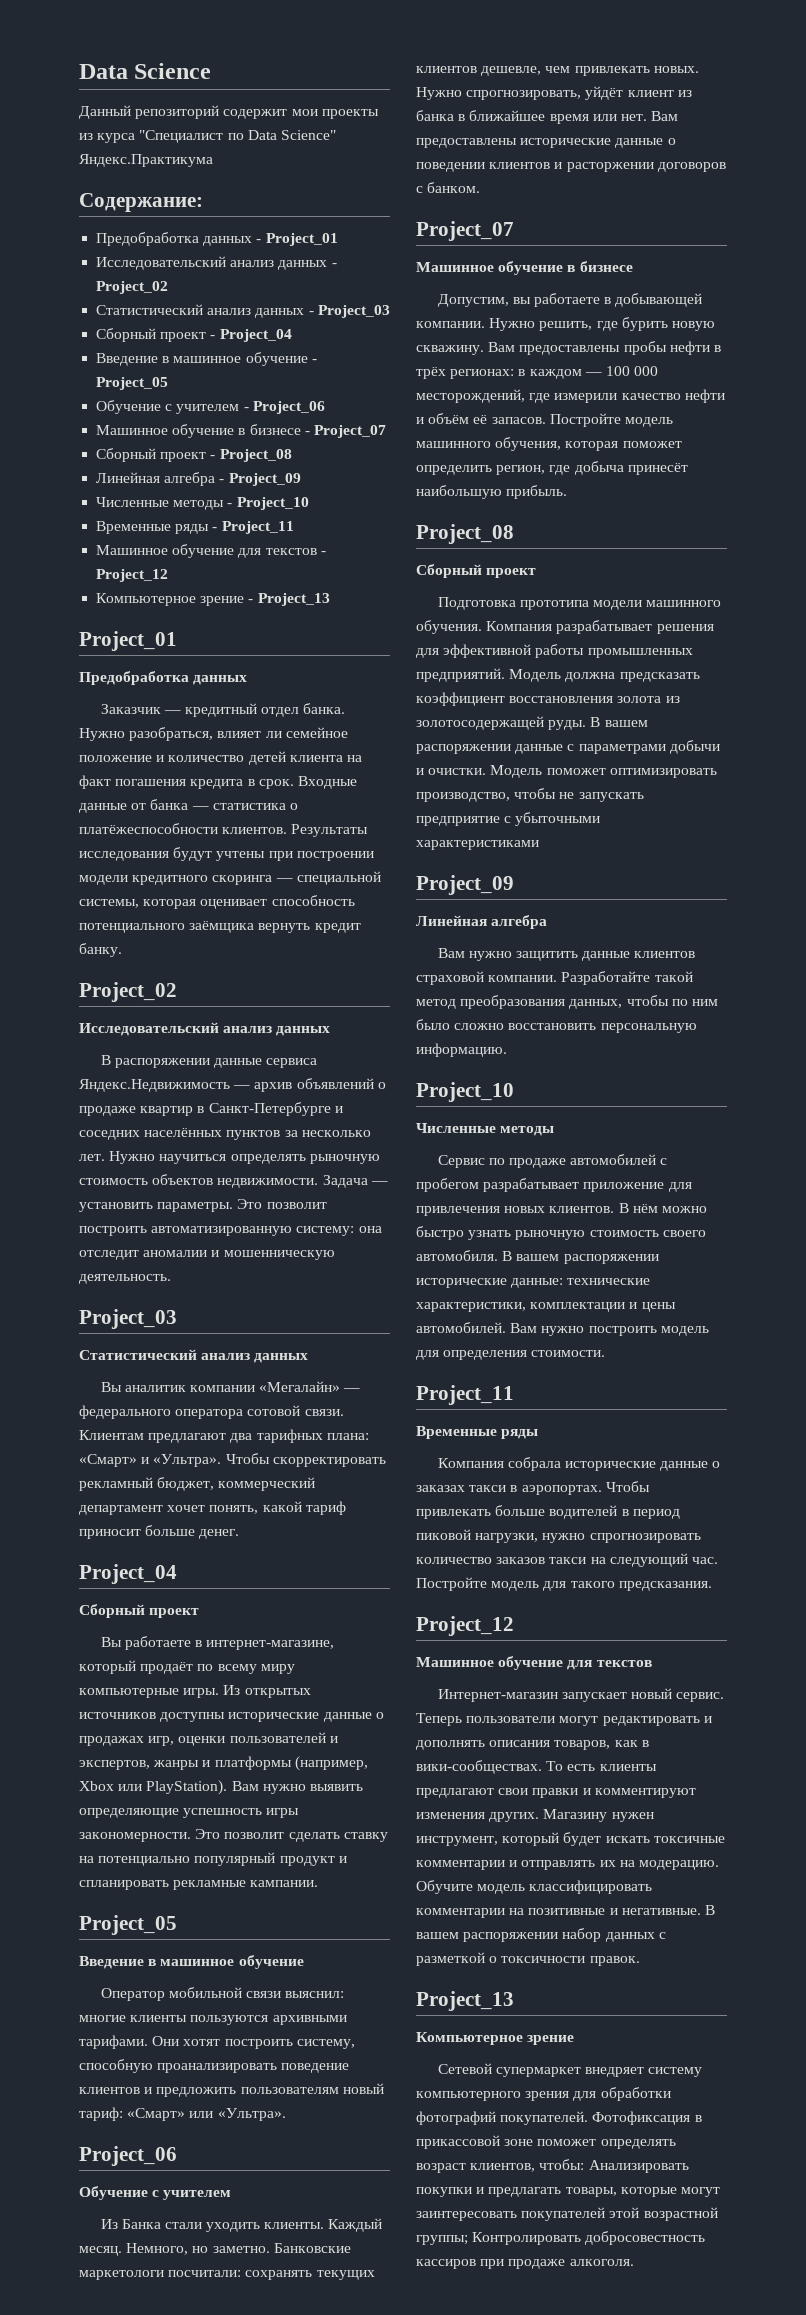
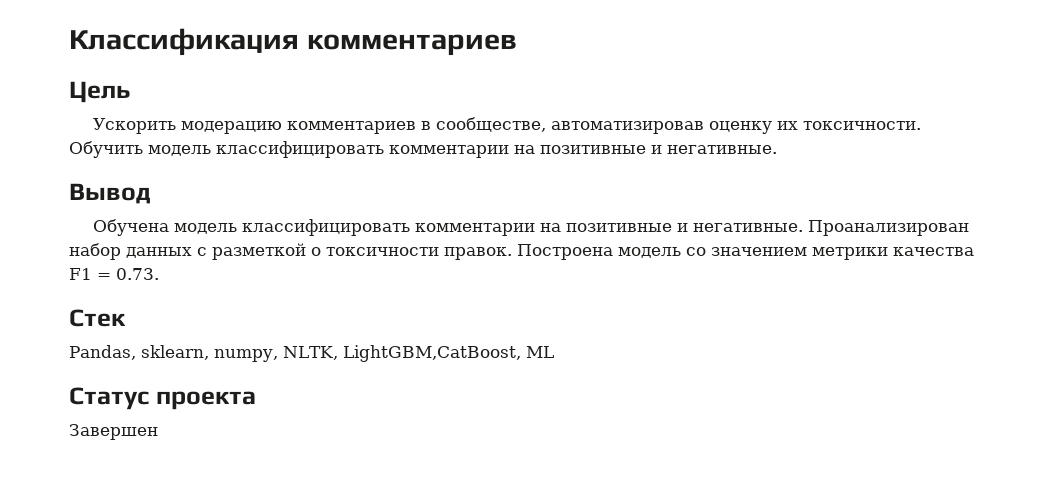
[79,63,212,79] [79,105,379,119] [79,130,336,143] [79,154,213,167] [79,193,203,212] [96,232,338,246] [96,256,337,270] [96,281,169,294] [96,304,390,318] [96,328,292,342] [96,352,317,366] [96,377,169,390] [96,400,325,414] [96,424,386,438] [96,448,292,462] [96,472,301,486] [96,497,309,510] [96,521,294,534] [96,544,326,558] [96,569,169,582] [96,593,330,606] [79,631,177,651] [79,671,248,685] [100,703,346,717] [79,727,348,741] [79,751,362,765] [79,775,357,789] [79,799,298,813] [79,823,369,837] [79,847,374,861] [79,871,381,885] [79,895,355,909] [79,921,361,933] [79,943,122,957] [79,982,177,1002] [79,1022,331,1036] [100,1055,318,1068] [79,1078,386,1092] [79,1102,343,1116] [79,1128,371,1140] [79,1151,380,1164] [79,1174,388,1188] [79,1199,327,1212] [79,1226,382,1236] [79,1250,335,1260] [79,1274,171,1284] [79,1309,177,1329] [79,1349,309,1363] [100,1381,361,1392] [79,1405,344,1419] [79,1429,369,1443] [79,1453,386,1467] [79,1477,316,1491] [79,1501,346,1515] [79,1525,240,1539] [79,1564,177,1584] [79,1604,200,1618] [100,1636,335,1650] [79,1660,295,1674] [79,1685,311,1698] [79,1712,384,1722] [79,1732,338,1746] [79,1756,368,1771] [79,1780,363,1795] [79,1808,300,1818] [79,1829,388,1842] [79,1852,347,1866] [79,1880,319,1890] [79,1915,177,1935] [79,1955,304,1969] [100,1987,345,2001] [79,2015,347,2025] [79,2035,355,2049] [79,2059,350,2073] [79,2083,384,2097] [79,2107,286,2121] [79,2146,177,2166] [79,2186,232,2200] [100,2218,383,2232] [79,2243,351,2256] [79,2270,375,2280] [416,66,699,76] [416,86,692,100] [416,110,679,124] [416,138,676,148] [416,162,726,172] [416,182,481,193] [416,221,514,241] [416,261,633,275] [437,293,703,307] [416,317,715,331] [416,341,721,355] [416,366,659,379] [416,389,725,403] [416,413,673,427] [416,437,682,451] [416,461,688,475] [416,485,568,499] [416,524,514,544] [416,564,537,578] [437,597,722,610] [416,620,714,634] [416,644,693,658] [416,668,700,682] [416,692,680,706] [416,716,648,730] [416,740,720,754] [416,765,717,778] [416,788,644,802] [416,812,601,826] [416,840,539,850] [416,875,514,895] [416,915,548,929] [437,948,696,961] [416,971,693,985] [416,995,718,1009] [416,1019,697,1033] [416,1043,507,1057] [416,1082,514,1102] [416,1123,555,1136] [437,1154,668,1168] [416,1178,692,1192] [416,1203,707,1216] [416,1226,706,1240] [416,1250,659,1264] [416,1278,651,1288] [416,1302,676,1312] [416,1322,709,1336] [416,1350,606,1360] [416,1385,514,1405] [416,1426,539,1439] [437,1457,721,1471] [416,1481,650,1495] [416,1505,680,1519] [416,1529,701,1543] [416,1553,718,1567] [416,1577,712,1591] [416,1616,514,1636] [416,1656,652,1670] [437,1688,725,1702] [416,1713,712,1726] [416,1740,649,1750] [416,1760,657,1774] [416,1788,696,1798] [416,1809,654,1822] [416,1832,725,1846] [416,1860,719,1870] [416,1880,653,1894] [416,1905,715,1918] [416,1932,559,1942] Data Science // Данный репозиторий содержит мои проекты из курса "Специалист по Data Science" Яндекс.Практикума // Содержание: // Предобработка данных - Project_01 // Исследовательский анализ данных - Project_02 // Статистический анализ данных - Project_03 // Сборный проект - Project_04 // Введение в машинное обучение - Project_05 // Обучение с учителем - Project_06 // Машинное обучение в бизнесе - Project_07 // Сборный проект - Project_08 // Линейная алгебра - Project_09 // Численные методы - Project_10 // Временные ряды - Project_11 // Машинное обучение для текстов - Project_12 // Компьютерное зрение - Project_13 // Project_01 // Предобработка данных // Заказчик — кредитный отдел банка. Нужно разобраться, влияет ли семейное положение и количество детей клиента на факт погашения кредита в срок. Входные данные от банка — статистика о платёжеспособности клиентов. Результаты исследования будут учтены при построении модели кредитного скоринга — специальной системы, которая оценивает способность потенциального заёмщика вернуть кредит банку. // Project_02 // Исследовательский анализ данных // В распоряжении данные сервиса Яндекс.Недвижимость — архив объявлений о продаже квартир в Санкт-Петербурге и соседних населённых пунктов за несколько лет. Нужно научиться определять рыночную стоимость объектов недвижимости. Задача — установить параметры. Это позволит построить автоматизированную систему: она отследит аномалии и мошенническую деятельность. // Project_03 // Статистический анализ данных // Вы аналитик компании «Мегалайн» — федерального оператора сотовой связи. Клиентам предлагают два тарифных плана: «Смарт» и «Ультра». Чтобы скорректировать рекламный бюджет, коммерческий департамент хочет понять, какой тариф приносит больше денег. // Project_04 // Сборный проект // Вы работаете в интернет-магазине, который продаёт по всему миру компьютерные игры. Из открытых источников доступны исторические данные о продажах игр, оценки пользователей и экспертов, жанры и платформы (например, Xbox или PlayStation). Вам нужно выявить определяющие успешность игры закономерности. Это позволит сделать ставку на потенциально популярный продукт и спланировать рекламные кампании. // Project_05 // Введение в машинное обучение // Оператор мобильной связи выяснил: многие клиенты пользуются архивными тарифами. Они хотят построить систему, способную проанализировать поведение клиентов и предложить пользователям новый тариф: «Смарт» или «Ультра». // Project_06 // Обучение с учителем // Из Банка стали уходить клиенты. Каждый месяц. Немного, но заметно. Банковские маркетологи посчитали: сохранять текущих клиентов дешевле, чем привлекать новых. Нужно спрогнозировать, уйдёт клиент из банка в ближайшее время или нет. Вам предоставлены исторические данные о поведении клиентов и расторжении договоров с банком. // Project_07 // Машинное обучение в бизнесе // Допустим, вы работаете в добывающей компании. Нужно решить, где бурить новую скважину. Вам предоставлены пробы нефти в трёх регионах: в каждом — 100 000 месторождений, где измерили качество нефти и объём её запасов. Постройте модель машинного обучения, которая поможет определить регион, где добыча принесёт наибольшую прибыль. // Project_08 // Сборный проект // Подготовка прототипа модели машинного обучения. Компания разрабатывает решения для эффективной работы промышленных предприятий. Модель должна предсказать коэффициент восстановления золота из золотосодержащей руды. В вашем распоряжении данные с параметрами добычи и очистки. Модель поможет оптимизировать производство, чтобы не запускать предприятие с убыточными характеристиками // Project_09 // Линейная алгебра // Вам нужно защитить данные клиентов страховой компании. Разработайте такой метод преобразования данных, чтобы по ним было сложно восстановить персональную информацию. // Project_10 // Численные методы // Сервис по продаже автомобилей с пробегом разрабатывает приложение для привлечения новых клиентов. В нём можно быстро узнать рыночную стоимость своего автомобиля. В вашем распоряжении исторические данные: технические характеристики, комплектации и цены автомобилей. Вам нужно построить модель для определения стоимости. // Project_11 // Временные ряды // Компания собрала исторические данные о заказах такси в аэропортах. Чтобы привлекать больше водителей в период пиковой нагрузки, нужно спрогнозировать количество заказов такси на следующий час. Постройте модель для такого предсказания. // Project_12 // Машинное обучение для текстов // Интернет-магазин запускает новый сервис. Теперь пользователи могут редактировать и дополнять описания товаров, как в вики-сообществах. То есть клиенты предлагают свои правки и комментируют изменения других. Магазину нужен инструмент, который будет искать токсичные комментарии и отправлять их на модерацию. Обучите модель классифицировать комментарии на позитивные и негативные. В вашем распоряжении -> [69,28,517,56] [69,81,131,103] [93,117,922,134] [69,141,777,158] [69,183,151,204] [93,219,970,236] Классификация комментариев // Цель // Ускорить модерацию комментариев в сообществе, автоматизировав оценку их токсичности. Обучить модель классифицировать комментарии на позитивные и негативные. // Вывод // Обучена модель классифицировать комментарии на позитивные и негативные. Проанализирован
[416,1991,514,2011] [416,2032,575,2045] [437,2063,703,2077] [416,2087,671,2101] [416,2111,702,2125] [416,2135,676,2149] [416,2159,689,2173] [416,2187,720,2197] [416,2207,718,2221] [416,2231,706,2245] [416,2259,634,2269] // Project_13 // Компьютерное зрение // Сетевой супермаркет внедряет систему компьютерного зрения для обработки фотографий покупателей. Фотофиксация в прикассовой зоне поможет определять возраст клиентов, чтобы: Анализировать покупки и предлагать товары, которые могут заинтересовать покупателей этой возрастной группы; Контролировать добросовестность кассиров при продаже алкоголя. -> [517,244,974,260] [69,268,159,280] [69,309,126,327] [69,345,554,362] [69,387,256,410] [69,424,158,440] Построена модель со значением метрики качества F1 = 0.73. // Стек // Pandas, sklearn, numpy, NLTK, LightGBM,CatBoost, ML // Статус проекта // Завершен

